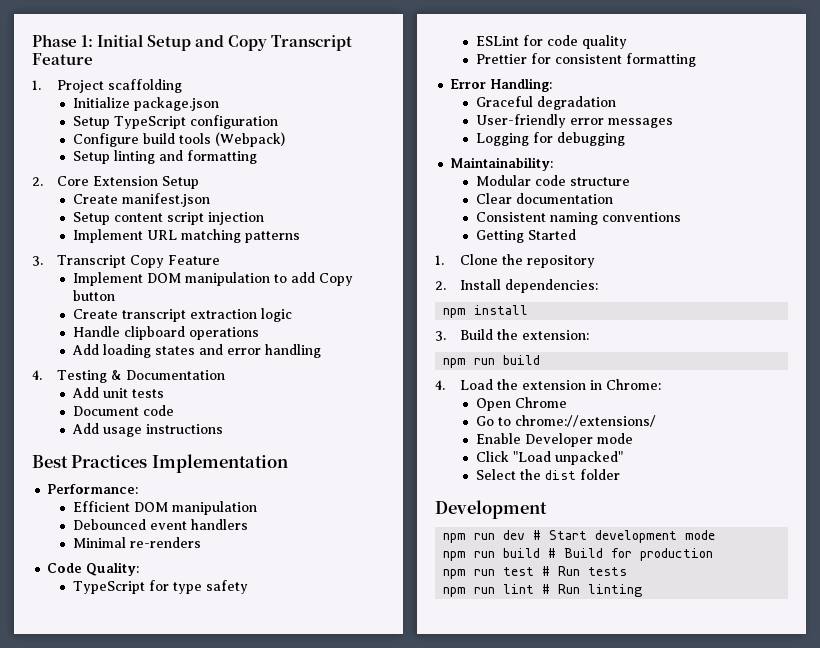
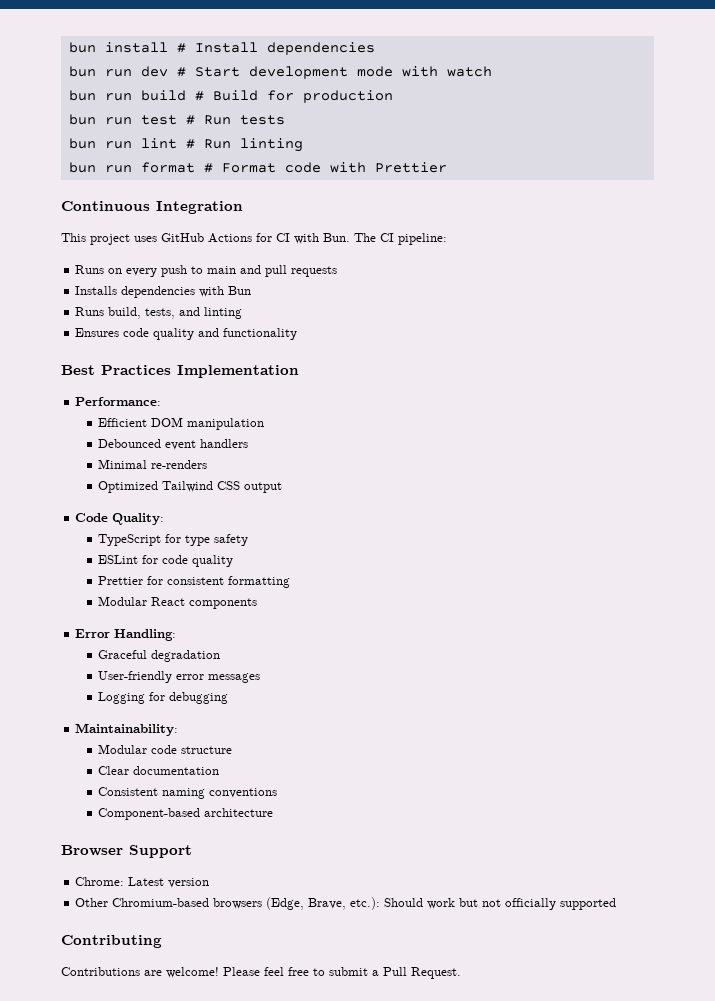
[32,34,353,51] [32,53,93,65] [32,79,183,93] [72,97,219,111] [72,115,278,129] [72,132,285,147] [72,150,257,164] [32,176,200,189] [72,193,210,207] [72,212,264,225] [72,229,300,243] [32,255,221,268] [72,272,353,286] [72,290,115,301] [72,308,292,322] [72,326,259,340] [71,344,321,358] [32,370,226,383] [71,387,164,398] [72,405,174,416] [71,423,223,437] Phase 1: Initial Setup and Copy Transcript Feature // 1. Project scaffolding // Initialize package.json // Setup TypeScript configuration // Configure build tools (Webpack) // Setup linting and formatting // 2. Core Extension Setup // Create manifest.json // Setup content script injection // Implement URL matching patterns // 3. Transcript Copy Feature // Implement DOM manipulation to add Copy button // Create transcript extraction logic // Handle clipboard operations // Add loading states and error handling // 4. Testing & Documentation // Add unit tests // Document code // Add usage instructions -> [68,42,375,55] [68,66,492,79] [68,90,393,103] [68,114,285,125] [68,138,303,152] [68,162,447,173] [61,201,243,214] [61,233,447,245] [75,265,338,277] [75,286,252,298] [75,307,243,319] [75,328,298,340] bun install # Install dependencies // bun run dev # Start development mode with watch // bun run build # Build for production // bun run test # Run tests // bun run lint # Run linting // bun run format # Format code with Prettier // Continuous Integration // This project uses GitHub Actions for CI with Bun. The CI pipeline: // Runs on every push to main and pull requests // Installs dependencies with Bun // Runs build, tests, and linting // Ensures code quality and functionality
(201, 542) none -> [98,481,283,493] // Optimized Tailwind CSS output
(696, 60) none -> [98,596,258,609] // Modular React components
[475,229,576,243] [435,254,596,268] [435,279,599,293] [443,305,529,318] [435,329,590,341] [443,355,541,368] [435,379,662,390] [475,397,567,411] [475,415,656,427] [475,433,633,447] [475,451,623,465] [475,469,620,480] [435,500,547,519] [443,530,716,543] [443,548,714,561] [443,566,628,579] [443,584,643,597] Getting Started // 1. Clone the repository // 2. Install dependencies: // npm install // 3. Build the extension: // npm run build // 4. Load the extension in Chrome: // Open Chrome // Go to chrome://extensions/ // Enable Developer mode // Click "Load unpacked" // Select the dist folder // Development // npm run dev # Start development mode // npm run build # Build for production // npm run test # Run tests // npm run lint # Run linting -> [98,808,274,820] [61,845,192,858] [75,877,210,888] [75,897,617,910] [61,935,162,948] [61,967,461,979] Component-based architecture // Browser Support // Chrome: Latest version // Other Chromium-based browsers (Edge, Brave, etc.): Should work but not officially supported // Contributing // Contributions are welcome! Please feel free to submit a Pull Request.

